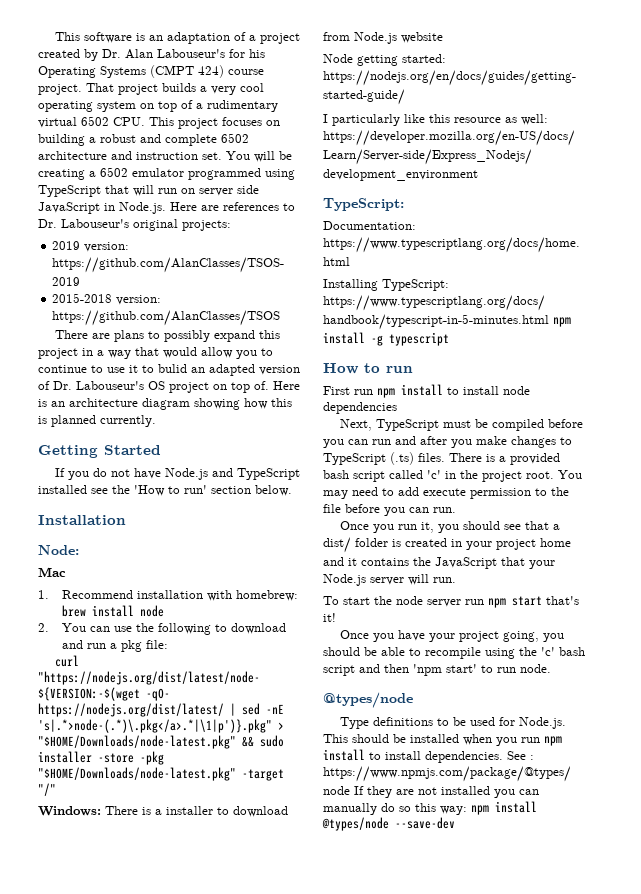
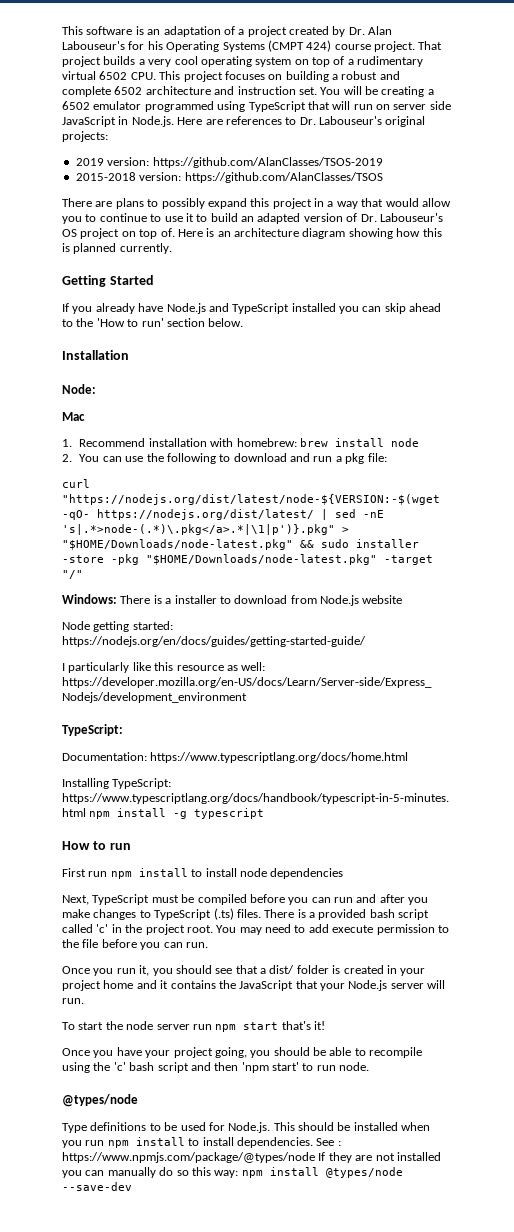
[158,364,187,373] bulid -> [210,213,238,222] build
[93,468,131,477] do not -> [95,303,135,314] already
[91,488,108,494] see -> [339,303,442,314] [62,319,73,327] you can skip ahead to

